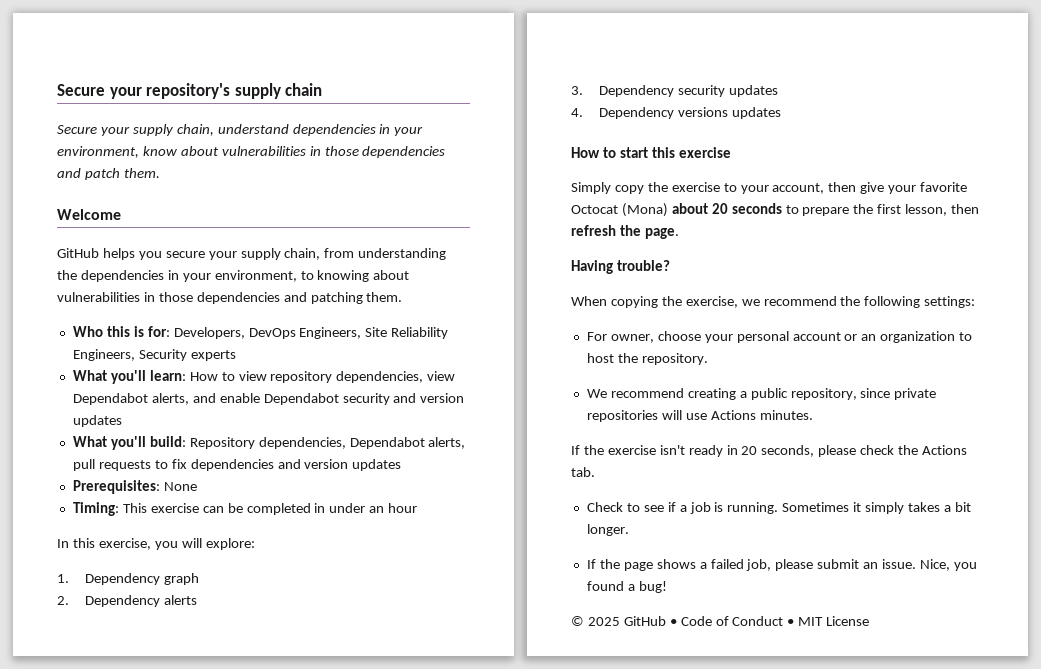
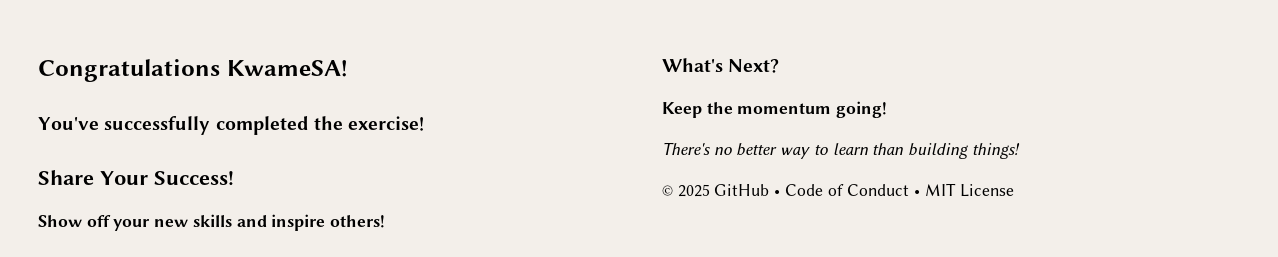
[57,83,323,99] [57,124,424,136] [57,146,446,158] [57,168,160,180] [57,209,121,220] [57,248,447,260] [57,270,410,282] [57,292,403,304] [72,326,449,339] [72,349,236,361] [72,370,456,384] [72,393,465,405] [72,415,122,427] [72,436,466,450] [72,459,402,471] [72,480,197,494] [72,502,418,516] [57,538,255,550] [57,573,200,585] [57,595,198,607] [571,85,779,97] [571,107,782,119] [571,147,732,158] [571,182,968,194] [571,203,980,217] [571,225,679,239] [571,260,670,274] [571,296,976,308] [586,331,973,343] [586,353,708,365] [586,388,937,400] [586,410,813,422] [571,445,968,457] [571,467,595,477] [586,502,971,514] [586,524,629,536] [586,559,977,571] [586,581,667,593] Secure your repository's supply chain // Secure your supply chain, understand dependencies in your environment, know about vulnerabilities in those dependencies and patch them. // Welcome // GitHub helps you secure your supply chain, from understanding the dependencies in your environment, to knowing about vulnerabilities in those dependencies and patching them. // Who this is for: Developers, DevOps Engineers, Site Reliability Engineers, Security experts // What you'll learn: How to view repository dependencies, view Dependabot alerts, and enable Dependabot security and version updates // What you'll build: Repository dependencies, Dependabot alerts, pull requests to fix dependencies and version updates // Prerequisites: None // Timing: This exercise can be completed in under an hour // In this exercise, you will explore: // 1. Dependency graph // 2. Dependency alerts // 3. Dependency security updates // 4. Dependency versions updates // How to start this exercise // Simply copy the exercise to your account, then give your favorite Octocat (Mona) about 20 seconds to prepare the first lesson, then refresh the page. // Having trouble? // When copying the exercise, we recommend the following settings: // For owner, choose your personal account or an organization to host the repository. // We recommend creating a public repository, since private repositories will use Actions minutes. // If the exercise isn't ready in 20 seconds, please check the Actions tab. // Check to see if a job is running. Sometimes it simply takes a bit longer. // If the page shows a failed job, please submit an issue. Nice, you found a bug! -> [38,59,348,82] [38,116,425,135] [38,170,234,186] [38,214,386,231] [662,58,780,73] [662,101,888,118] [662,142,1020,159] Congratulations KwameSA! // You've successfully completed the exercise! // Share Your Success! // Show off your new skills and inspire others! // What's Next? // Keep the momentum going! // There's no better way to learn than building things!

